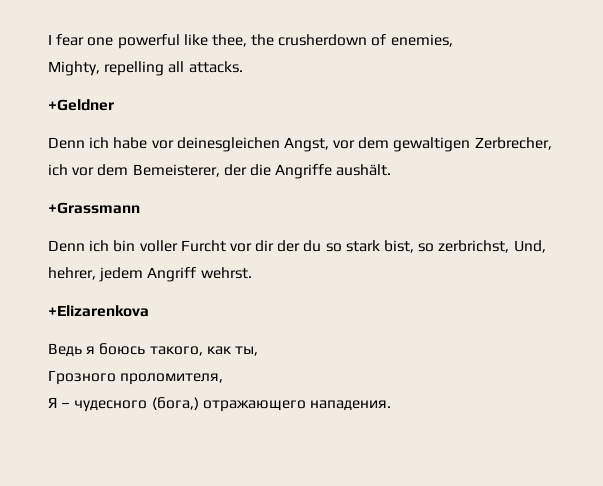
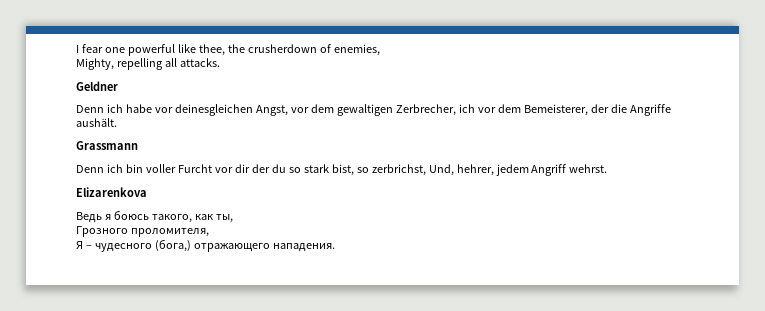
[48,99,114,111] +Geldner -> [76,81,118,91] Geldner
[48,202,140,214] +Grassmann -> [76,141,138,150] Grassmann
[48,305,149,317] +Elizarenkova -> [76,187,147,197] Elizarenkova

